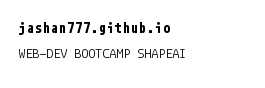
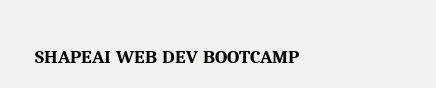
[18,22,170,35] [18,49,186,58] jashan777.github.io // WEB-DEV BOOTCAMP SHAPEAI -> [35,51,299,63] SHAPEAI WEB DEV BOOTCAMP

